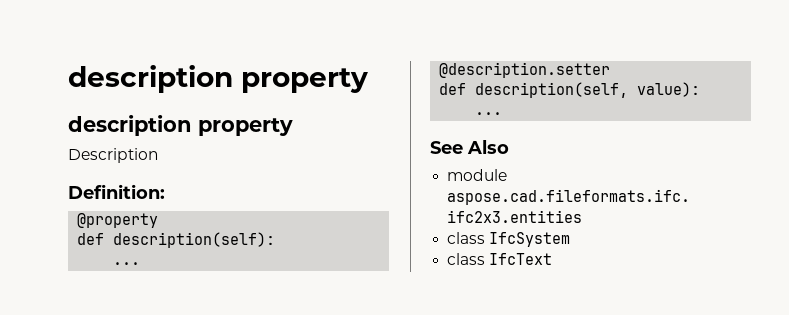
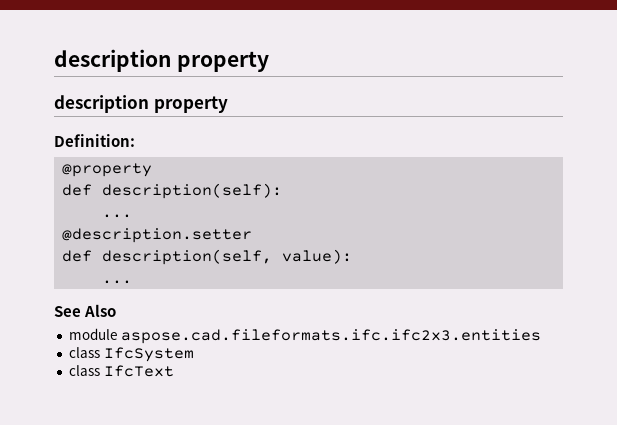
[68,148,159,163] // Description -> (228, 104) none

